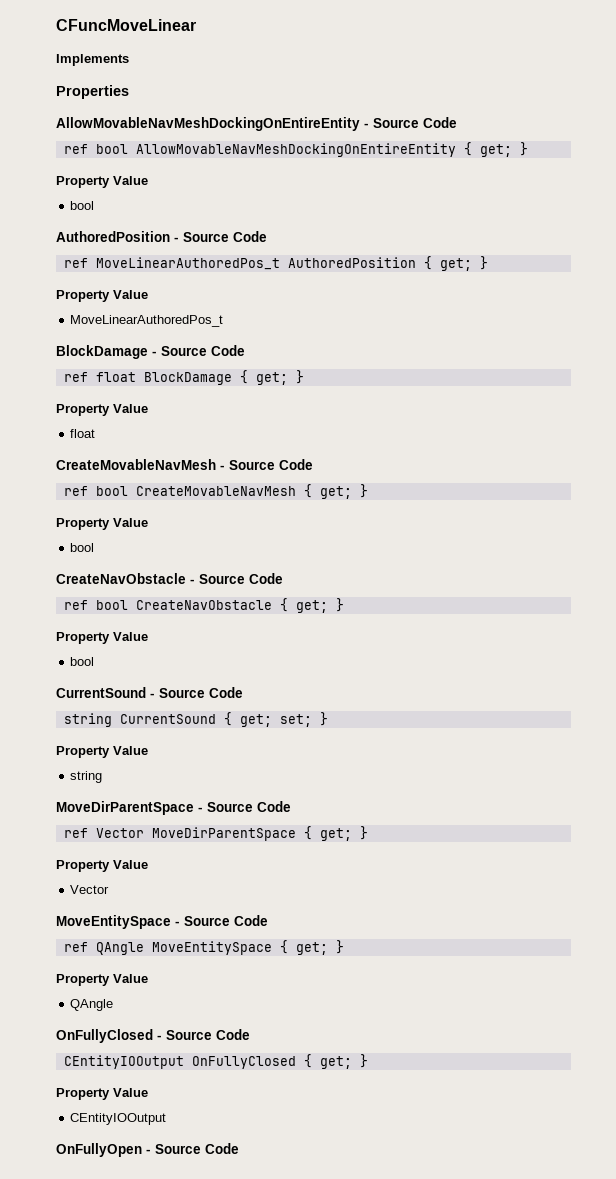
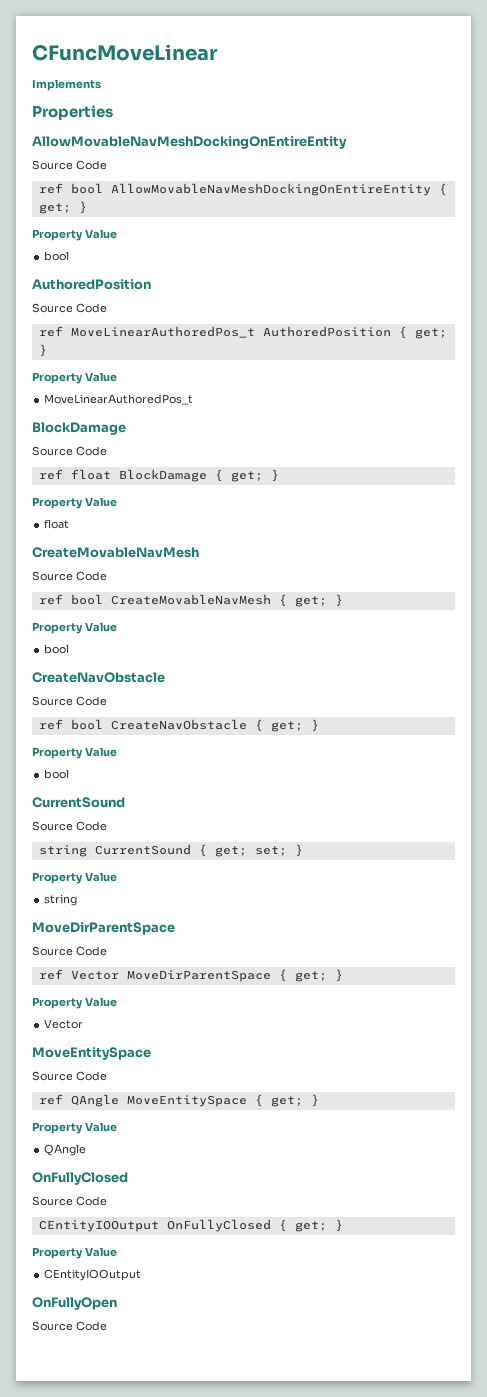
[364,123,369,128] - -> (347, 142) //
[174,237,179,242] - -> (151, 284) //
[152,351,157,356] - -> (126, 428) //
[220,465,225,470] - -> (199, 552) //
[190,579,195,584] - -> (165, 677) //
[150,693,155,698] - -> (125, 802) //
[198,807,203,812] - -> (175, 928) //
[175,921,180,926] - -> (151, 1053) //
[157,1035,162,1040] - -> (128, 1178) //
[146,1149,151,1154] - -> (117, 1303) //

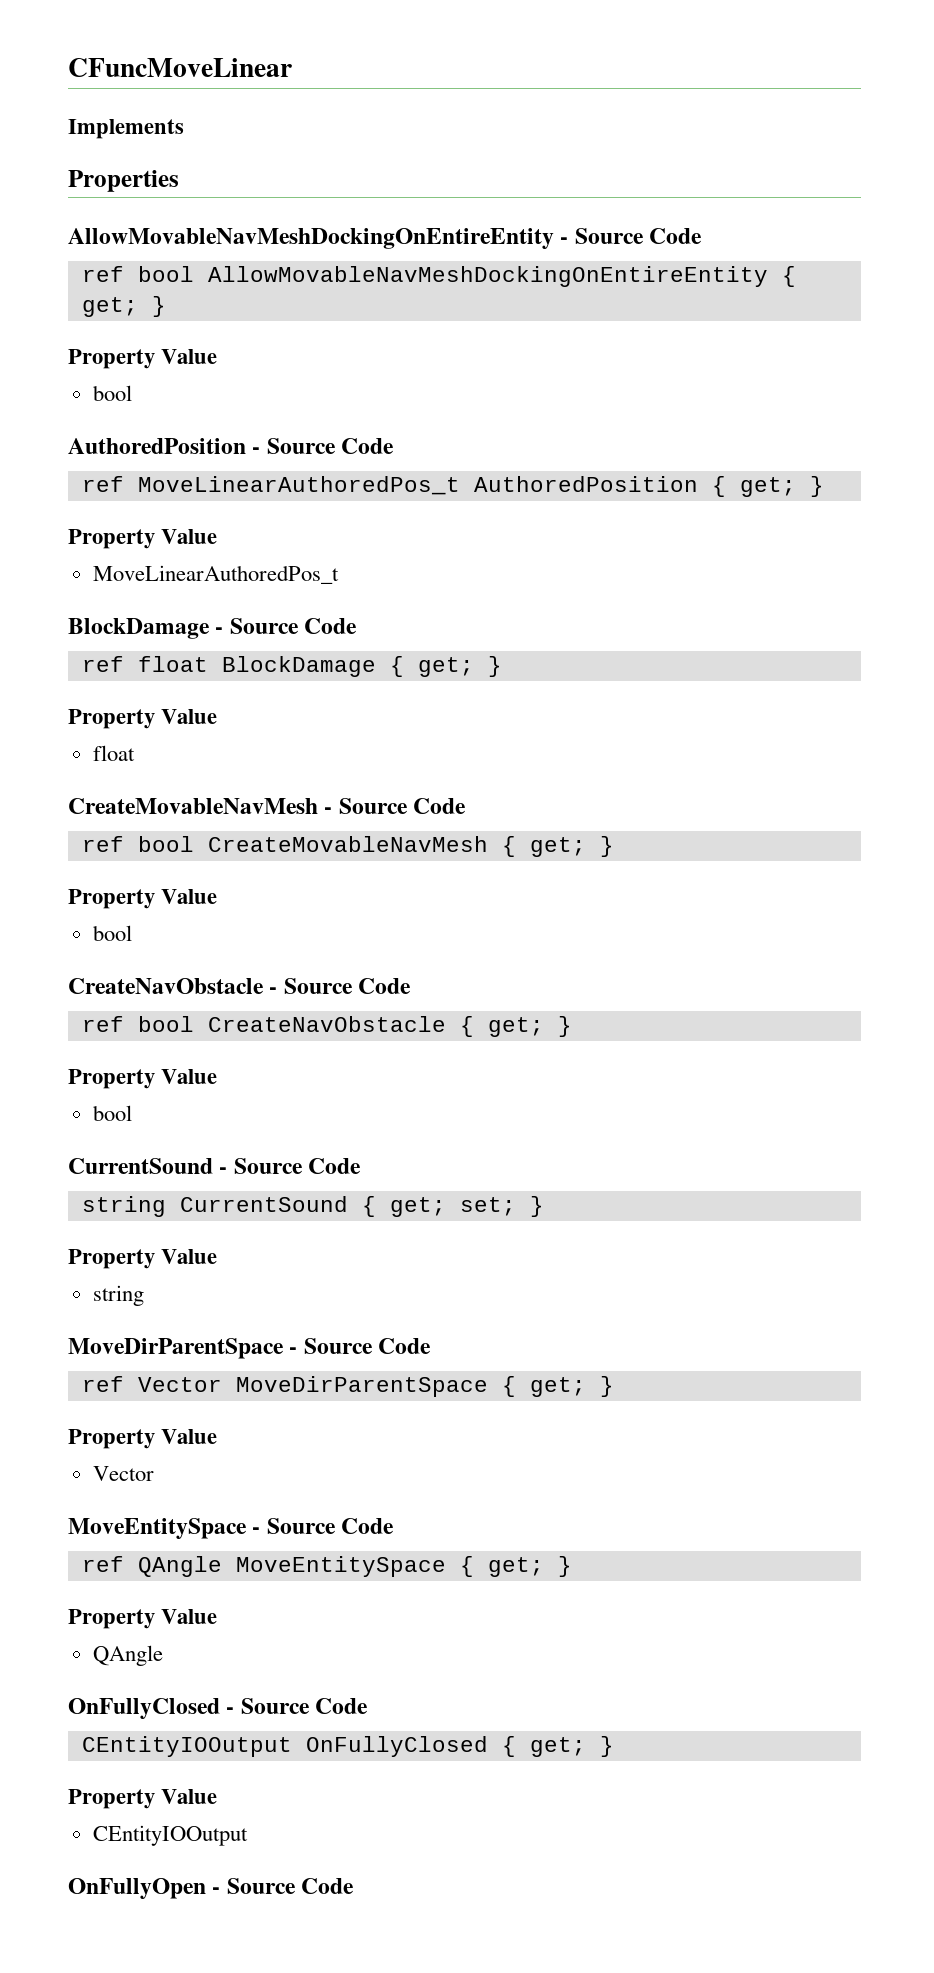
(347, 142) // -> [560,237,569,244] -
(151, 284) // -> [252,447,261,454] -
(126, 428) // -> [215,627,224,634] -
(199, 552) // -> [324,807,333,814] -
(165, 677) // -> [269,987,278,994] -
(125, 802) // -> [219,1167,228,1174] -
(175, 928) // -> [289,1347,298,1354] -
(151, 1053) // -> [252,1527,261,1534] -
(128, 1178) // -> [226,1707,235,1714] -
(117, 1303) // -> [212,1887,221,1894] -

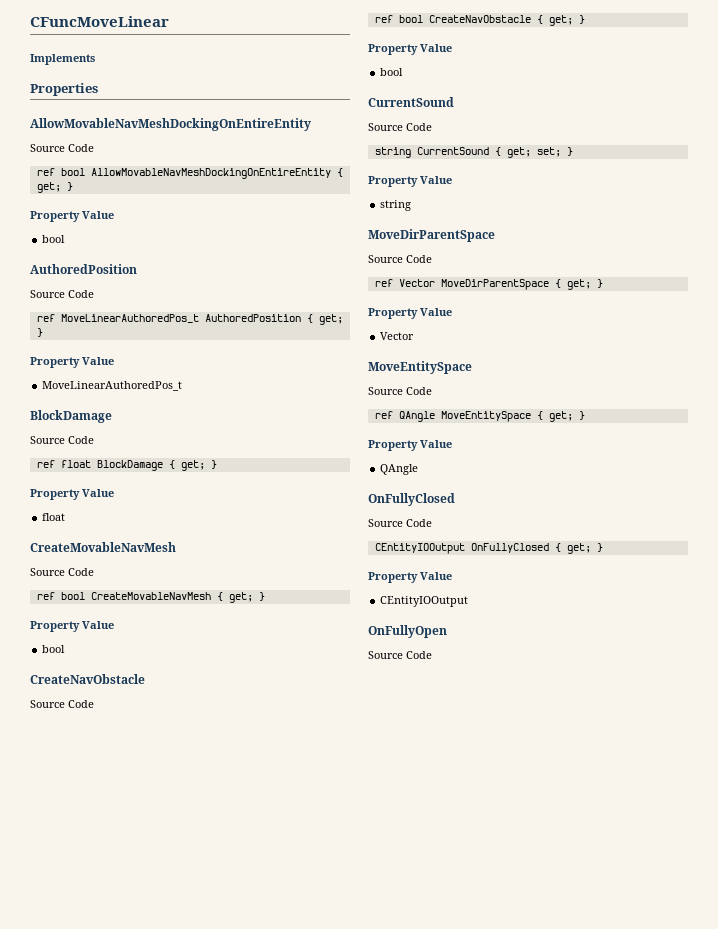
[560,237,569,244] - -> (311, 124) //
[252,447,261,454] - -> (137, 269) //
[215,627,224,634] - -> (112, 416) //
[324,807,333,814] - -> (176, 547) //
[269,987,278,994] - -> (145, 679) //
[219,1167,228,1174] - -> (454, 102) //
[289,1347,298,1354] - -> (495, 235) //
[252,1527,261,1534] - -> (472, 367) //
[226,1707,235,1714] - -> (455, 499) //
[212,1887,221,1894] - -> (447, 631) //

